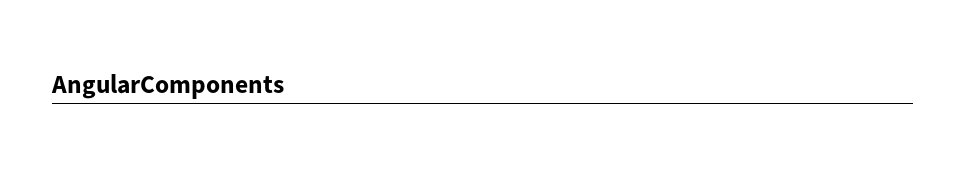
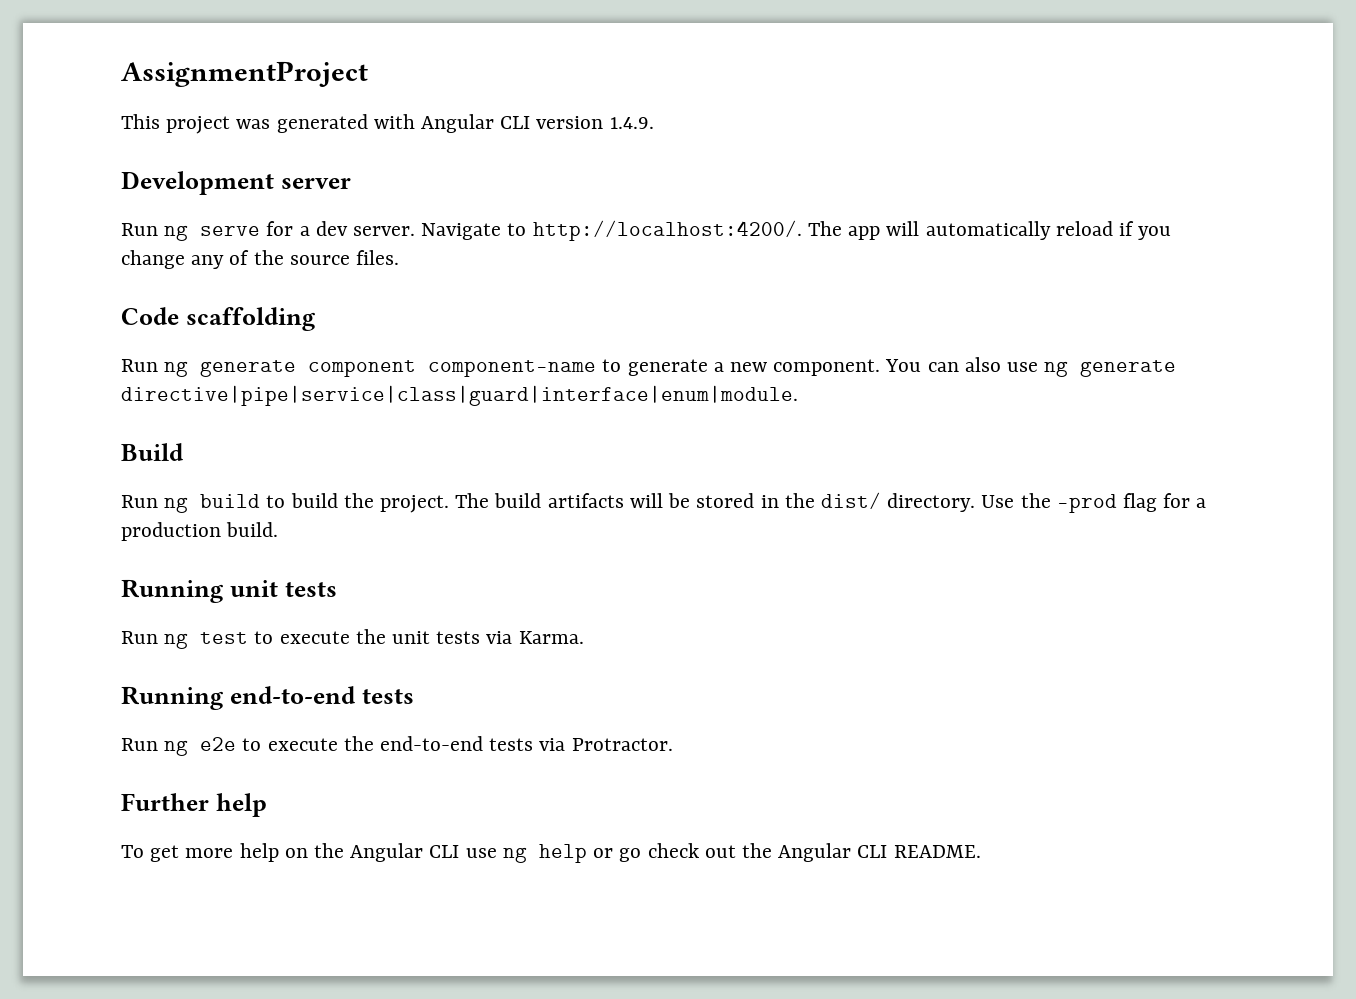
[51,74,284,99] AngularComponents -> [121,61,368,87] [121,114,654,134] [121,171,351,195] [121,220,1172,241] [121,250,400,269] [121,307,316,331] [121,357,1177,377] [121,385,798,406] [121,443,184,461] [121,492,1207,513] [121,522,279,541] [121,579,337,603] [121,629,584,649] [121,686,414,710] [121,736,673,756] [121,793,267,817] [121,843,981,863] AssignmentProject // This project was generated with Angular CLI version 1.4.9. // Development server // Run ng serve for a dev server. Navigate to http://localhost:4200/. The app will automatically reload if you change any of the source files. // Code scaffolding // Run ng generate component component-name to generate a new component. You can also use ng generate directive|pipe|service|class|guard|interface|enum|module. // Build // Run ng build to build the project. The build artifacts will be stored in the dist/ directory. Use the -prod flag for a production build. // Running unit tests // Run ng test to execute the unit tests via Karma. // Running end-to-end tests // Run ng e2e to execute the end-to-end tests via Protractor. // Further help // To get more help on the Angular CLI use ng help or go check out the Angular CLI README.

